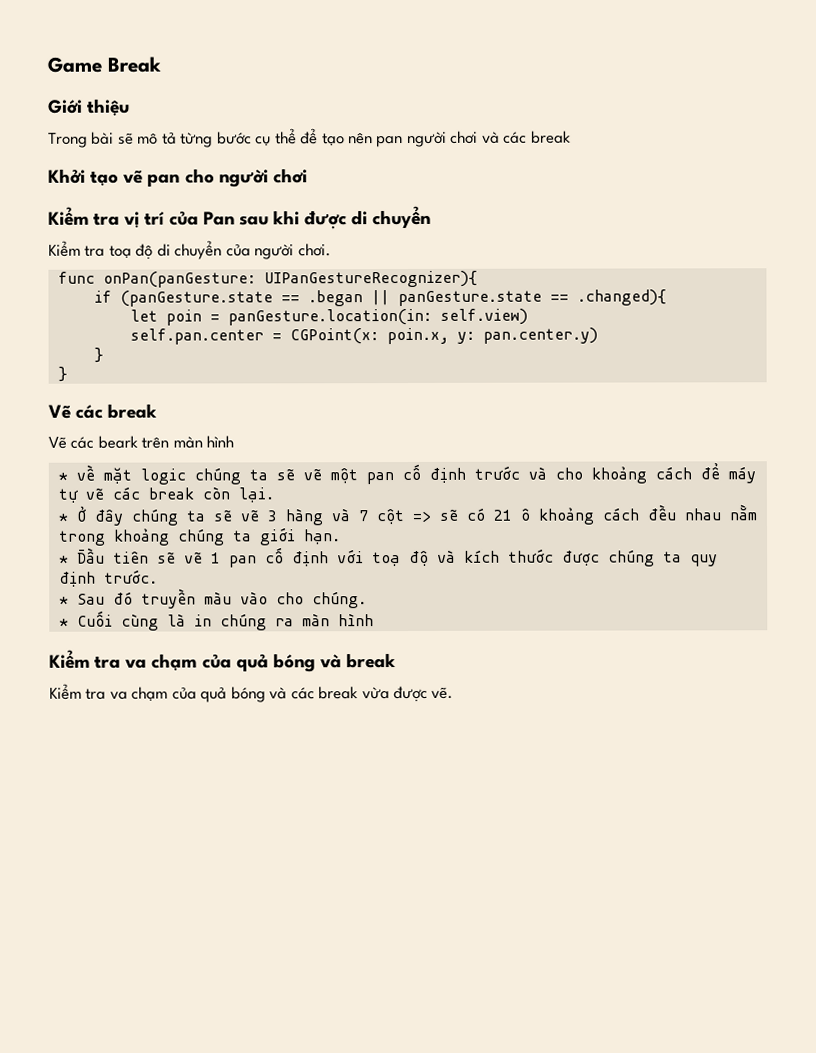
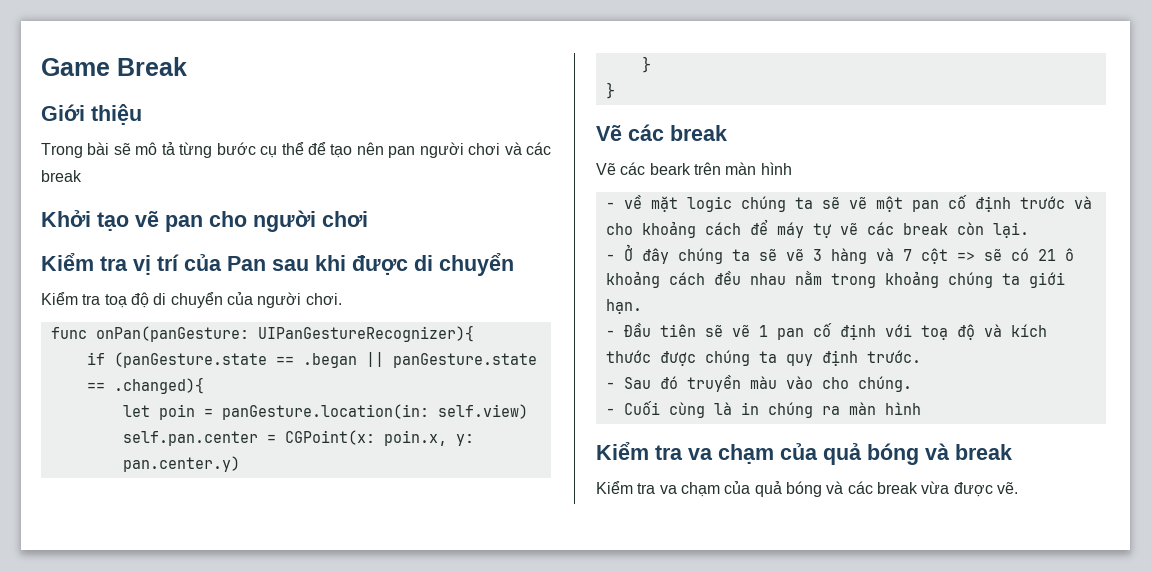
[57,472,68,481] * -> [605,202,615,209] -
[57,513,68,522] * -> [605,254,615,261] -
[58,555,69,564] * -> [605,330,615,337] -
[58,596,69,605] * -> [605,382,615,389] -
[58,618,69,627] * -> [605,408,615,415] -

